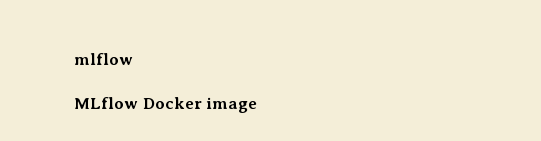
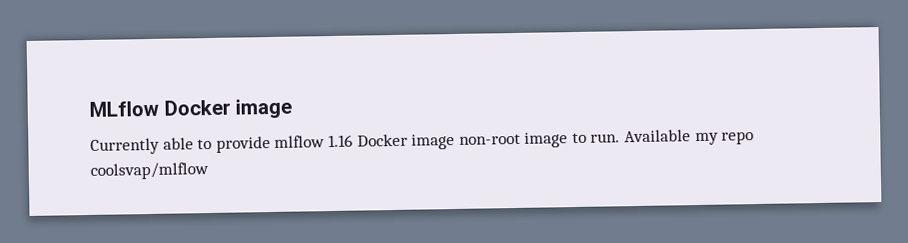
[74,53,133,65] mlflow // -> (89, 108) none
(258, 105) none -> [90,129,755,155] [90,162,209,180] // Currently able to provide mlflow 1.16 Docker image non-root image to run. Available my repo coolsvap/mlflow

